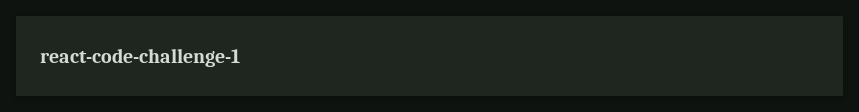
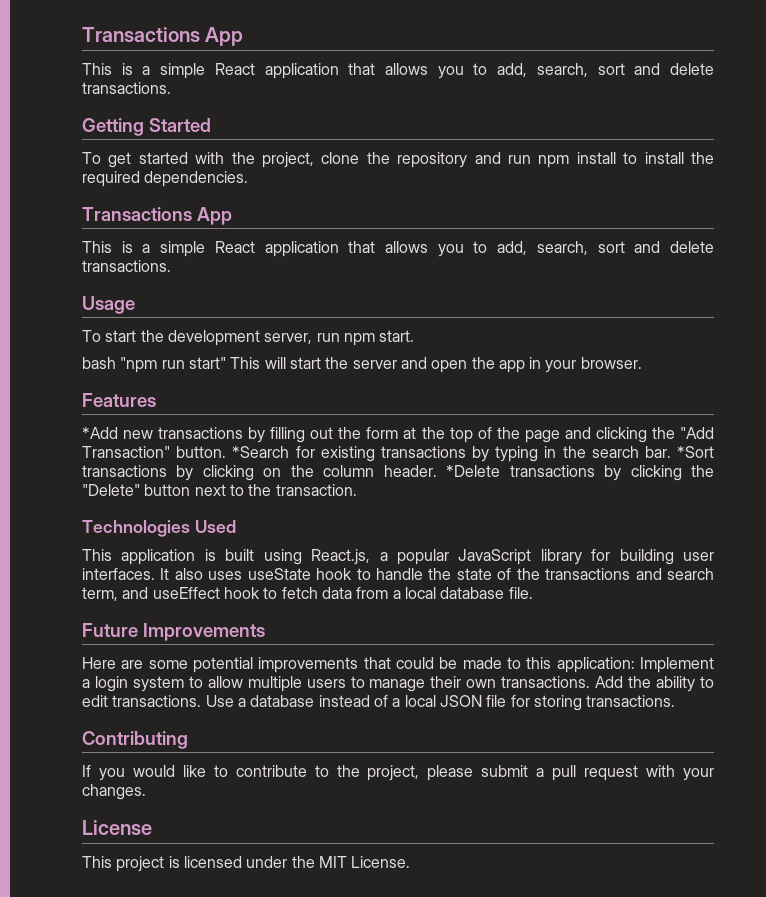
[40,48,240,67] react-code-challenge-1 -> [82,27,244,46] [82,63,714,79] [82,82,171,94] [82,118,211,136] [82,152,714,168] [82,171,249,187] [82,207,232,225] [82,241,714,257] [82,260,171,272] [82,296,135,314] [82,330,415,346] [82,357,642,373] [82,393,156,407] [82,427,714,443] [82,446,714,462] [82,465,715,481] [82,484,357,496] [82,520,236,537] [82,549,714,565] [82,568,715,580] [82,587,533,601] [82,623,265,641] [82,657,714,673] [82,676,715,692] [82,695,676,711] [82,731,188,749] [82,765,715,781] [82,784,146,800] [82,820,152,835] [82,856,411,872] Transactions App // This is a simple React application that allows you to add, search, sort and delete transactions. // Getting Started // To get started with the project, clone the repository and run npm install to install the required dependencies. // Transactions App // This is a simple React application that allows you to add, search, sort and delete transactions. // Usage // To start the development server, run npm start. // bash "npm run start" This will start the server and open the app in your browser. // Features // *Add new transactions by filling out the form at the top of the page and clicking the "Add Transaction" button. *Search for existing transactions by typing in the search bar. *Sort transactions by clicking on the column header. *Delete transactions by clicking the "Delete" button next to the transaction. // Technologies Used // This application is built using React.js, a popular JavaScript library for building user interfaces. It also uses useState hook to handle the state of the transactions and search term, and useEffect hook to fetch data from a local database file. // Future Improvements // Here are some potential improvements that could be made to this application: Implement a login system to allow multiple users to manage their own transactions. Add the ability to edit transactions. Use a database instead of a local JSON file for storing transactions. // Contributing // If you would like to contribute to the project, please submit a pull request with your changes. // License // This project is licensed under the MIT License.

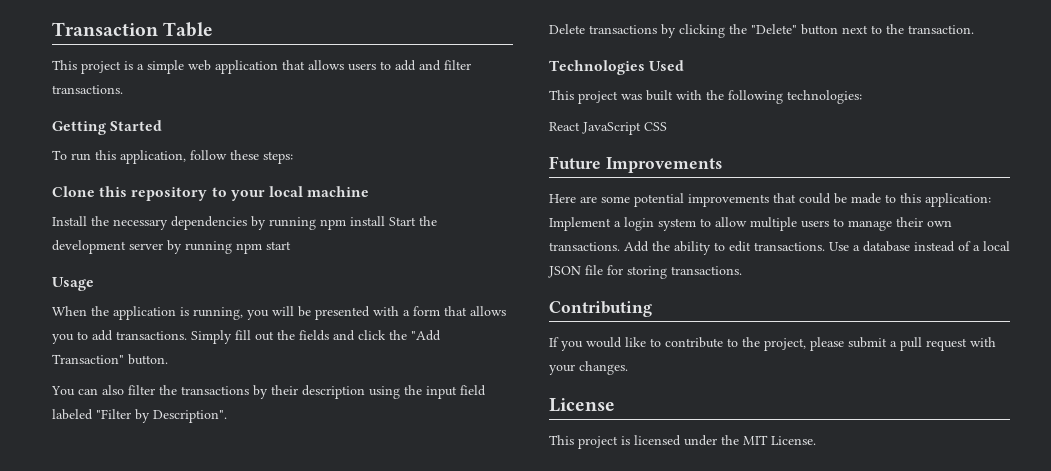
[82,27,244,46] [82,63,714,79] [82,82,171,94] [82,118,211,136] [82,152,714,168] [82,171,249,187] [82,207,232,225] [82,241,714,257] [82,260,171,272] [82,296,135,314] [82,330,415,346] [82,357,642,373] [82,393,156,407] [82,427,714,443] [82,446,714,462] [82,465,501,481] Transactions App // This is a simple React application that allows you to add, search, sort and delete transactions. // Getting Started // To get started with the project, clone the repository and run npm install to install the required dependencies. // Transactions App // This is a simple React application that allows you to add, search, sort and delete transactions. // Usage // To start the development server, run npm start. // bash "npm run start" This will start the server and open the app in your browser. // Features // *Add new transactions by filling out the form at the top of the page and clicking the "Add Transaction" button. *Search for existing transactions by typing in the search bar. *Sort transactions by clicking on the column header. *Delete -> [52,22,214,37] [52,60,471,74] [52,85,123,94] [52,120,163,135] [52,150,293,164] [52,186,370,201] [52,216,437,230] [52,240,291,254] [52,277,94,291] [52,306,506,320] [52,330,441,344] [52,354,168,365] [51,385,486,399] [52,409,227,423] [549,24,585,34] Transaction Table // This project is a simple web application that allows users to add and filter transactions. // Getting Started // To run this application, follow these steps: // Clone this repository to your local machine // Install the necessary dependencies by running npm install Start the development server by running npm start // Usage // When the application is running, you will be presented with a form that allows you to add transactions. Simply fill out the fields and click the "Add Transaction" button. // You can also filter the transactions by their description using the input field labeled "Filter by Description". // Delete
[121,549,714,565] [82,568,715,580] [82,587,533,601] application is built using React.js, a popular JavaScript library for building user interfaces. It also uses useState hook to handle the state of the transactions and search term, and useEffect hook to fetch data from a local database file. -> [578,90,862,104] [549,122,667,135] project was built with the following technologies: // React JavaScript CSS

